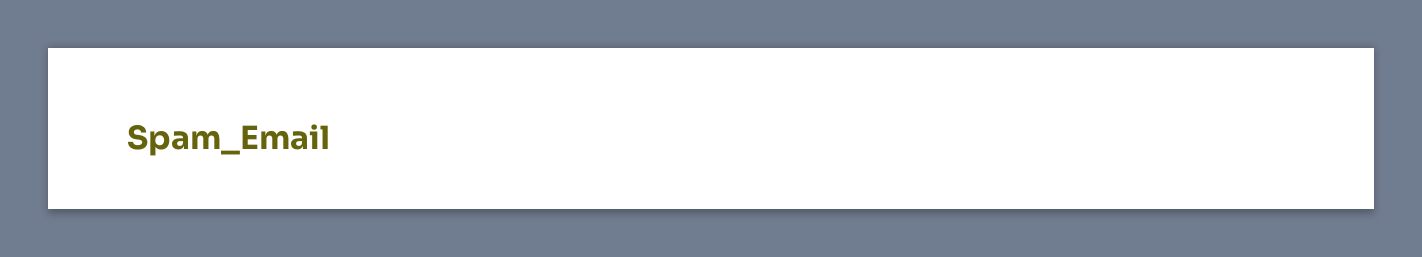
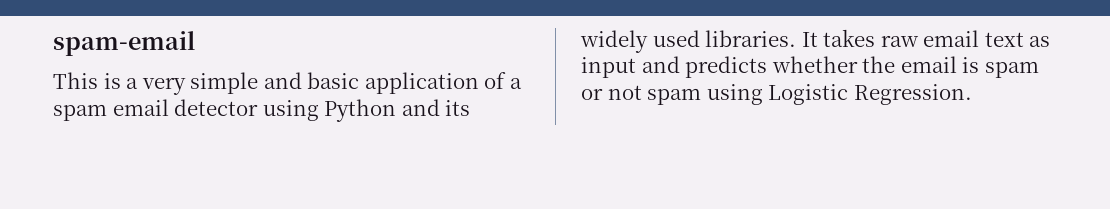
[127,124,330,156] Spam_Email -> [53,31,195,56] [53,72,522,95] [53,99,471,122] [580,29,1051,53] [581,56,1039,78] [581,84,972,105] spam-email // This is a very simple and basic application of a spam email detector using Python and its widely used libraries. It takes raw email text as input and predicts whether the email is spam or not spam using Logistic Regression.

